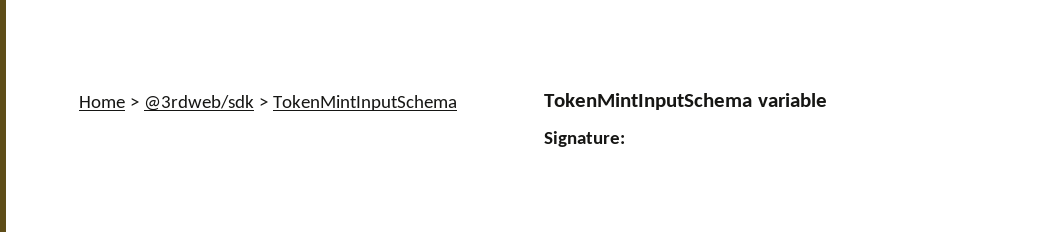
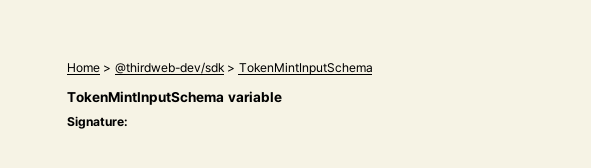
[143,95,254,111] @3rdweb/sdk -> [114,62,225,74] @thirdweb-dev/sdk

